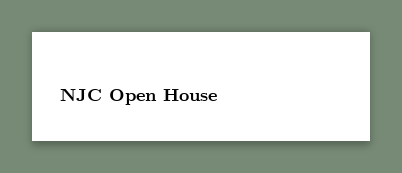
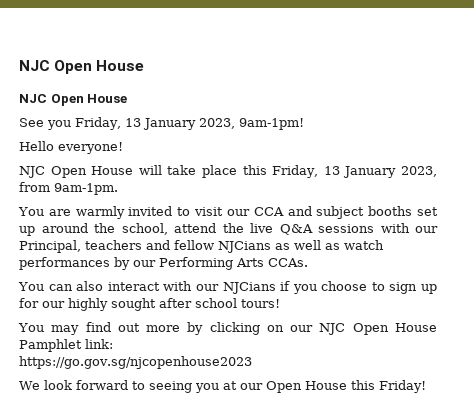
[60,88,217,105] NJC Open House -> [19,60,145,74] [19,94,128,106] [19,117,304,130] [19,141,123,154] [19,165,437,178] [19,182,118,195] [18,206,438,219] [19,223,438,236] [19,240,384,253] [19,257,308,270] [18,281,438,294] [19,298,280,311] [18,322,438,335] [19,339,113,352] [19,356,252,369] [19,380,426,393] NJC Open House // NJC Open House // See you Friday, 13 January 2023, 9am-1pm! // Hello everyone! // NJC Open House will take place this Friday, 13 January 2023, from 9am-1pm. // You are warmly invited to visit our CCA and subject booths set up around the school, attend the live Q&A sessions with our Principal, teachers and fellow NJCians as well as watch performances by our Performing Arts CCAs. // You can also interact with our NJCians if you choose to sign up for our highly sought after school tours! // You may find out more by clicking on our NJC Open House Pamphlet link: // https://go.gov.sg/njcopenhouse2023 // We look forward to seeing you at our Open House this Friday!

